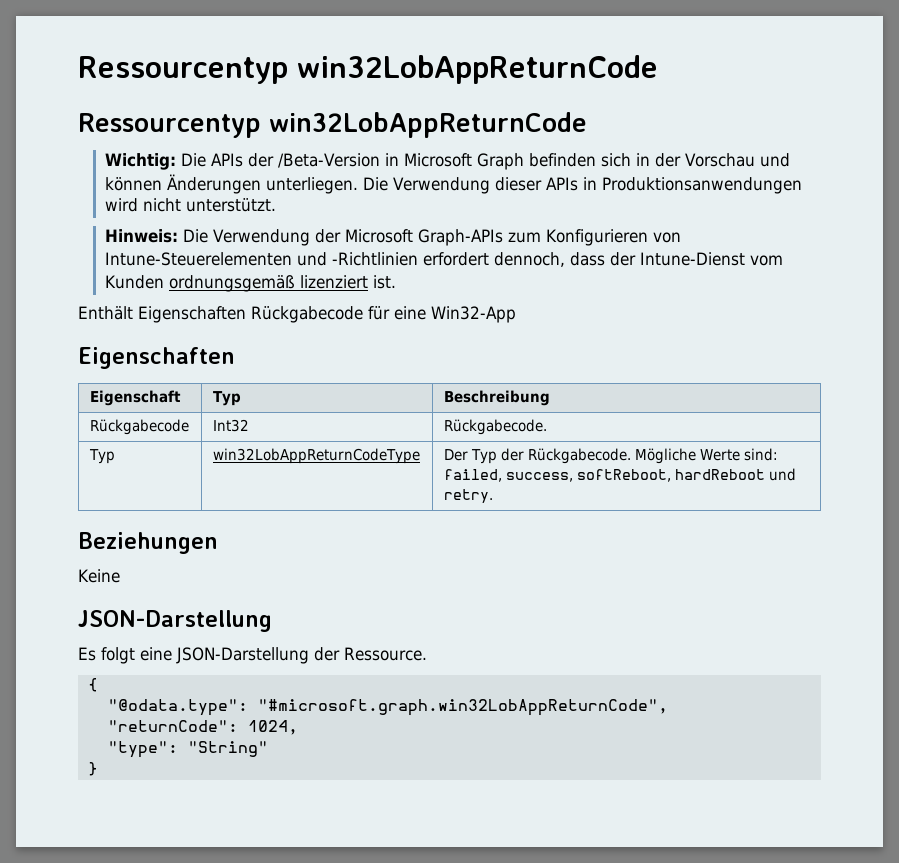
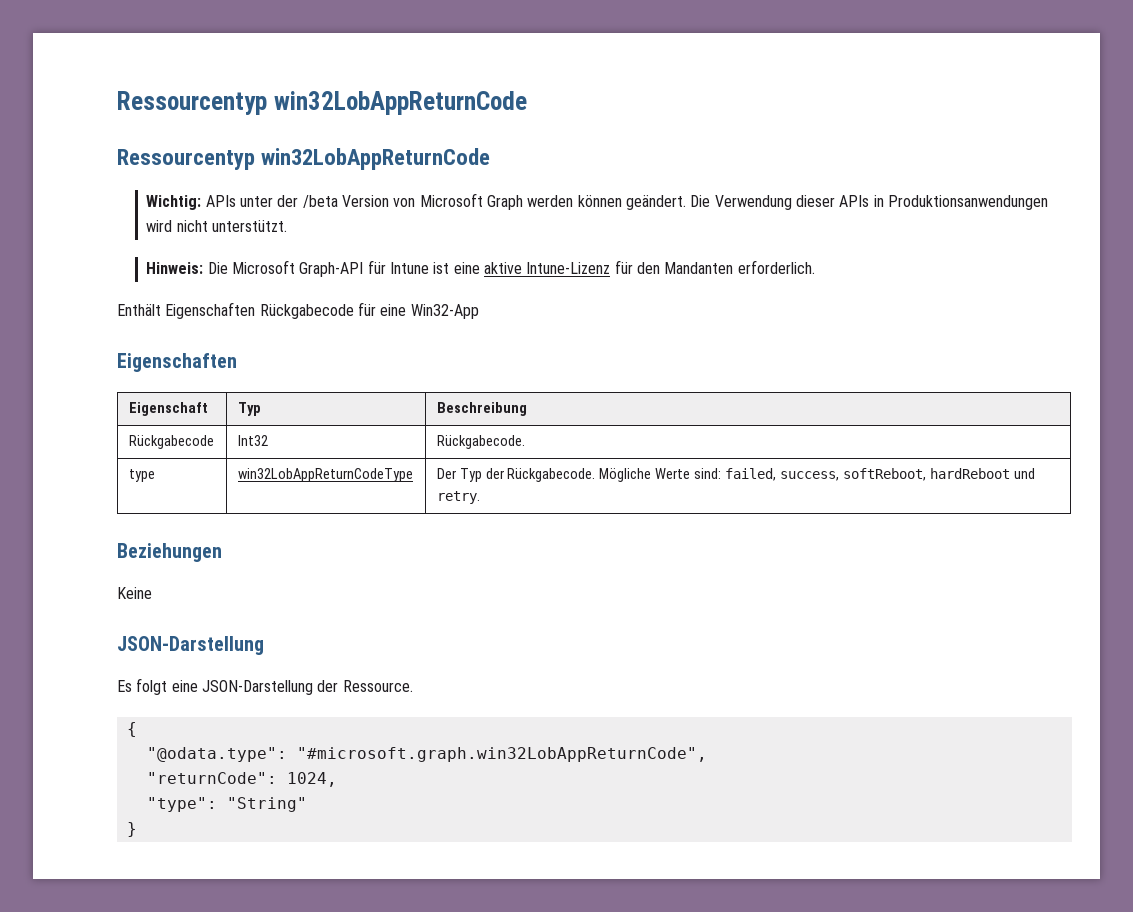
[180,153,790,170] [104,174,358,194] Die APIs der /Beta-Version in Microsoft Graph befinden sich in der Vorschau und können Änderungen unterliegen. -> [205,193,686,210] APIs unter der /beta Version von Microsoft Graph werden können geändert.
[212,229,681,246] [104,252,783,267] [104,275,396,292] Verwendung der Microsoft Graph-APIs zum Konfigurieren von Intune-Steuerelementen und -Richtlinien erfordert dennoch, dass der Intune-Dienst vom Kunden ordnungsgemäß lizenziert ist. -> [232,260,815,277] Microsoft Graph-API für Intune ist eine aktive Intune-Lizenz für den Mandanten erforderlich.
[88,449,115,464] Typ -> [128,469,155,482] type

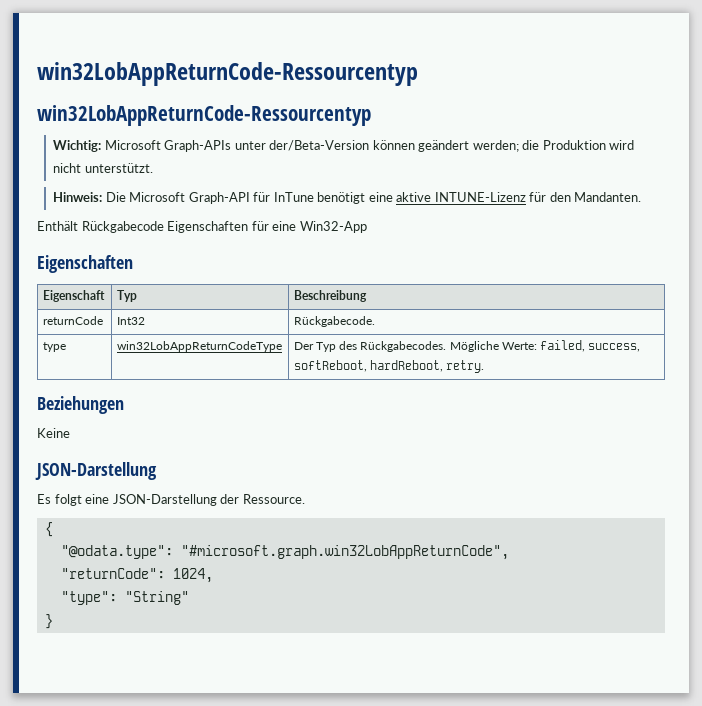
[117,91,527,115] [117,148,491,170] [146,193,1048,210] Ressourcentyp win32LobAppReturnCode // Ressourcentyp win32LobAppReturnCode // Wichtig: APIs unter der /beta Version von Microsoft Graph werden können geändert. Die Verwendung dieser APIs in Produktionsanwendungen -> [37,62,418,86] [37,105,371,126] [53,140,606,152] win32LobAppReturnCode-Ressourcentyp // win32LobAppReturnCode-Ressourcentyp // Wichtig: Microsoft Graph-APIs unter der/Beta-Version können geändert werden; die Produktion
[390,262,450,274] Intune ist -> [273,192,366,204] InTune benötigt
[526,262,611,274] Intune-Lizenz -> [434,192,526,202] INTUNE-Lizenz
[664,260,815,274] Mandanten erforderlich. -> [574,192,642,202] Mandanten.
[165,302,354,319] Eigenschaften Rückgabecode -> [81,221,249,233] Rückgabecode Eigenschaften
[128,435,214,449] Rückgabecode -> [43,316,104,325] returnCode
[485,468,722,482] der Rückgabecode. Mögliche Werte sind: -> [339,341,537,352] des Rückgabecodes. Mögliche Werte:
[929,468,1035,479] hardReboot und -> [370,360,444,372] hardReboot,

